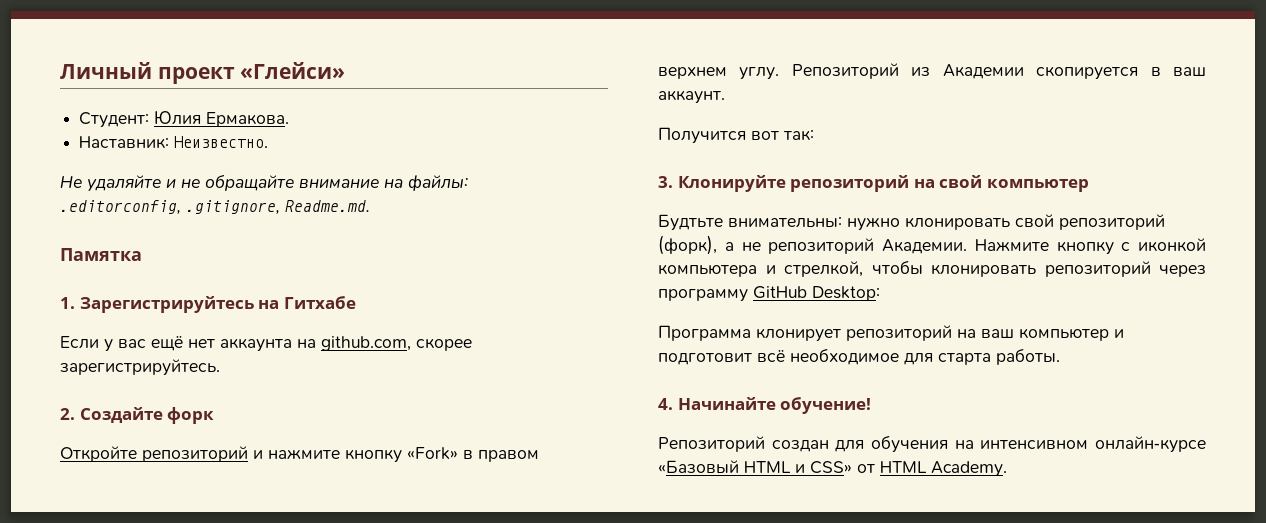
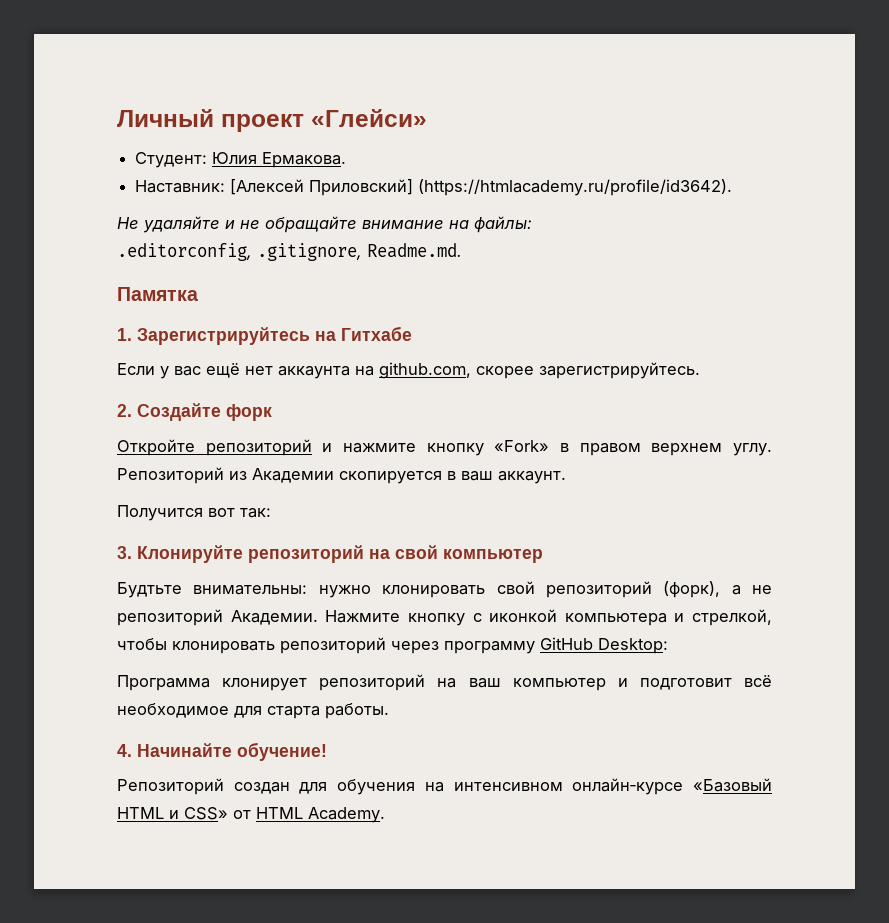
[174,136,269,148] Неизвестно. -> [230,179,733,196] [Алексей Приловский] (https://htmlacademy.ru/profile/id3642).

